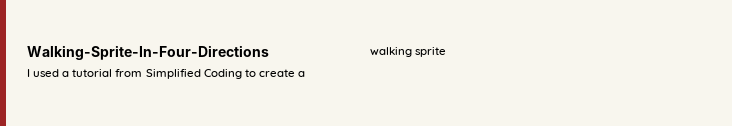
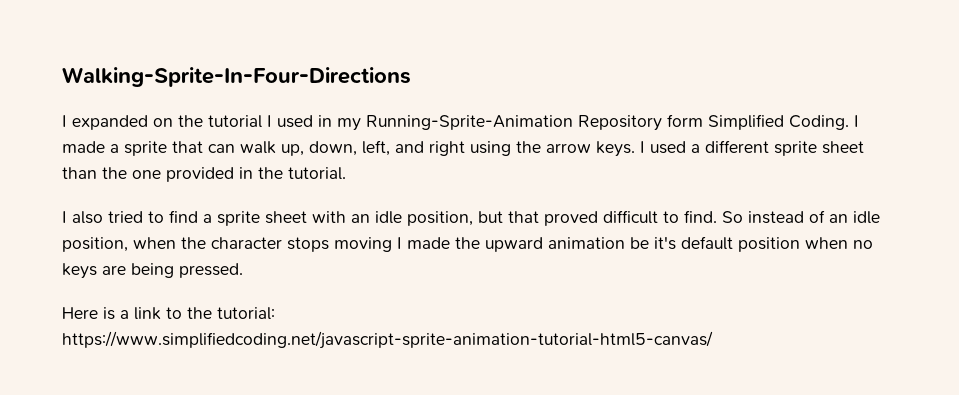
[33,69,305,79] [370,47,447,57] used a tutorial from Simplified Coding to create a walking sprite -> [72,114,859,131] [62,140,864,157] [62,167,346,182] [62,210,880,226] [62,236,873,252] [62,263,243,279] [62,307,275,320] [62,331,713,349] expanded on the tutorial I used in my Running-Sprite-Animation Repository form Simplified Coding. I made a sprite that can walk up, down, left, and right using the arrow keys. I used a different sprite sheet than the one provided in the tutorial. // I also tried to find a sprite sheet with an idle position, but that proved difficult to find. So instead of an idle position, when the character stops moving I made the upward animation be it's default position when no keys are being pressed. // Here is a link to the tutorial: https://www.simplifiedcoding.net/javascript-sprite-animation-tutorial-html5-canvas/

